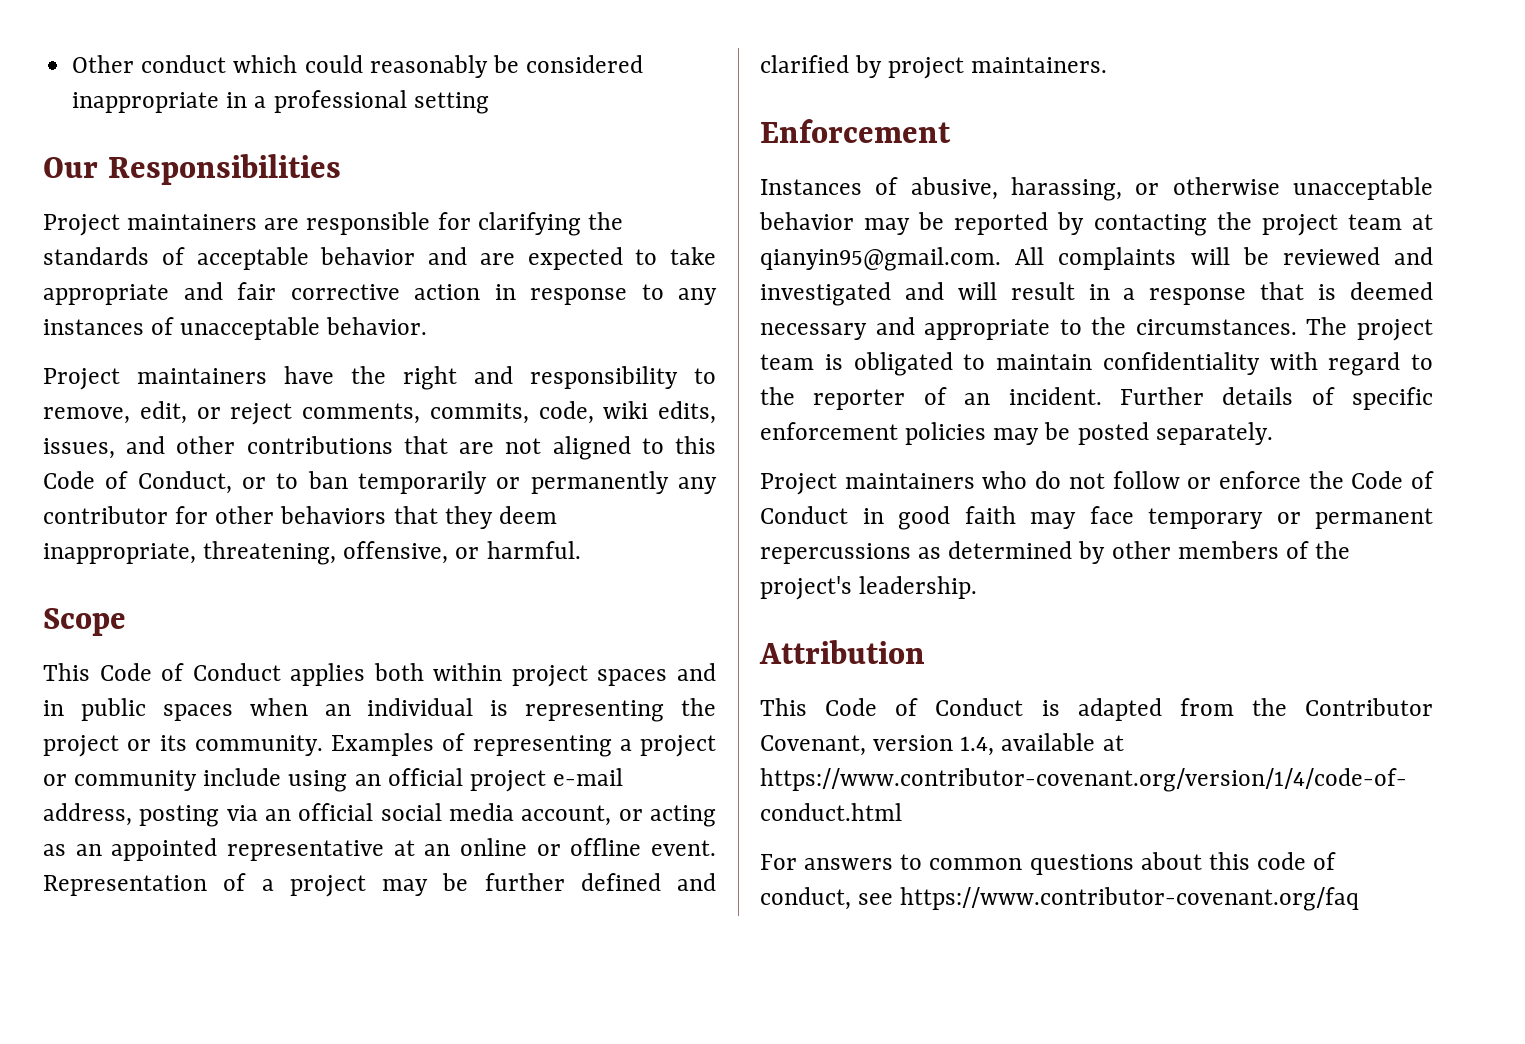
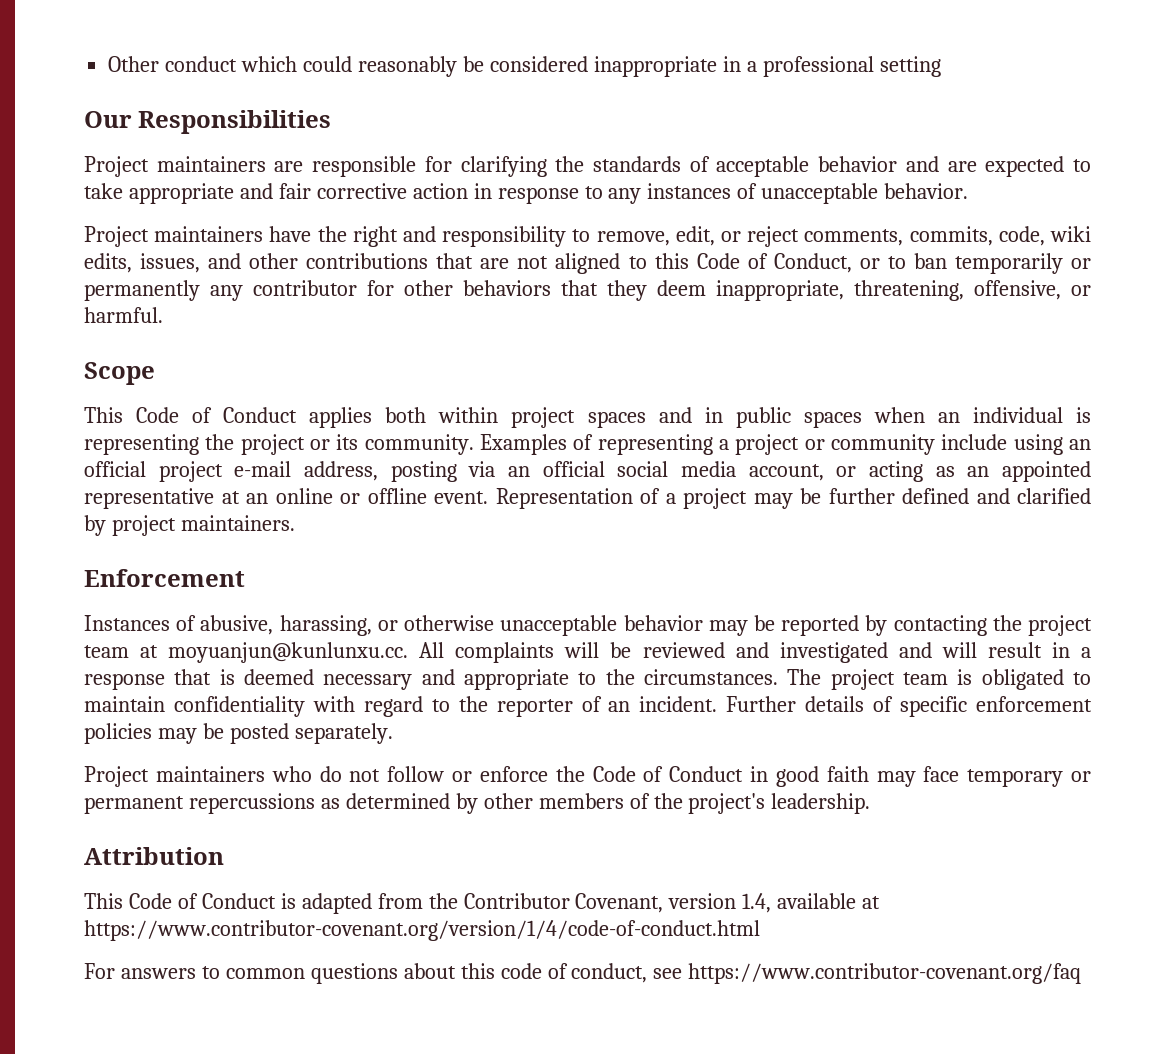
[760,247,1001,271] qianyin95@gmail.com. -> [168,642,409,663] moyuanjun@kunlunxu.cc.

